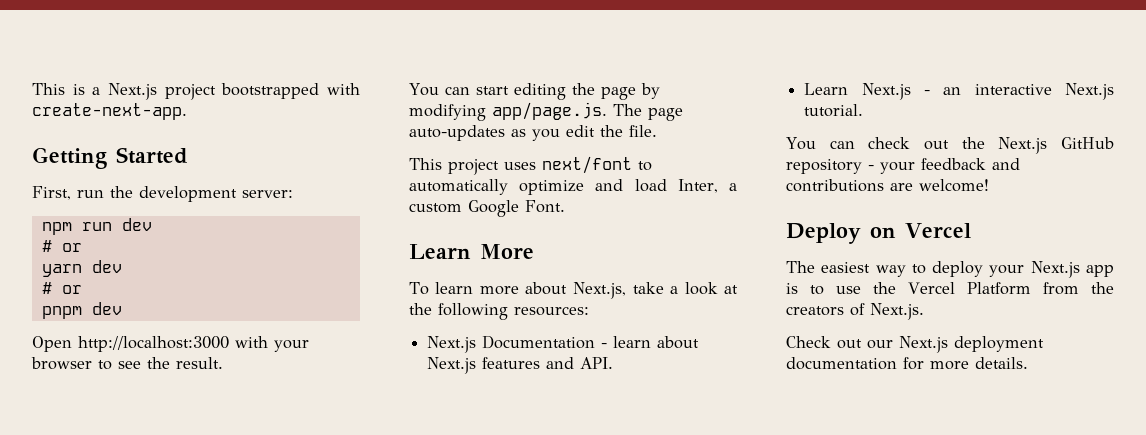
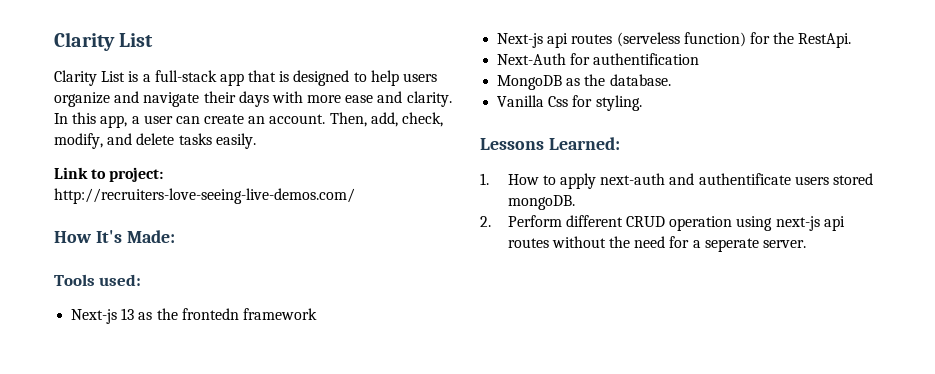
[32,83,360,100] [32,103,187,120] [32,147,188,169] [32,186,293,202] [41,218,152,235] [41,240,82,252] [41,260,122,277] [41,282,82,294] [41,302,122,319] [32,336,309,352] [31,357,223,370] [409,83,660,100] [409,102,683,121] [409,125,657,141] [409,156,652,175] [409,179,737,195] [409,200,565,217] [409,244,534,259] [409,282,738,299] [409,303,589,320] [427,335,700,353] [427,357,614,374] [804,83,1114,100] [804,104,864,117] [786,137,1114,154] [786,158,1020,174] [786,179,989,192] [786,223,971,244] [786,261,1114,278] [786,282,1114,295] [786,303,924,320] [786,336,1044,353] [786,357,1028,370] This is a Next.js project bootstrapped with create-next-app. // Getting Started // First, run the development server: // npm run dev // # or // yarn dev // # or // pnpm dev // Open http://localhost:3000 with your browser to see the result. // You can start editing the page by modifying app/page.js. The page auto-updates as you edit the file. // This project uses next/font to automatically optimize and load Inter, a custom Google Font. // Learn More // To learn more about Next.js, take a look at the following resources: // Next.js Documentation - learn about Next.js features and API. // Learn Next.js - an interactive Next.js tutorial. // You can check out the Next.js GitHub repository - your feedback and contributions are welcome! // Deploy on Vercel // The easiest way to deploy your Next.js app is to use the Vercel Platform from the creators of Next.js. // Check out our Next.js deployment documentation for more details. -> [54,32,154,51] [54,70,438,86] [54,91,452,107] [54,112,444,128] [54,133,256,149] [54,167,164,182] [54,188,355,204] [54,230,175,243] [54,274,142,286] [71,308,317,324] [497,32,852,48] [497,53,700,65] [497,74,671,90] [497,95,642,111] [480,137,620,150] [480,173,873,189] [507,195,575,210] [480,215,845,231] [507,236,806,252] Clarity List // Clarity List is a full-stack app that is designed to help users organize and navigate their days with more ease and clarity. In this app, a user can create an account. Then, add, check, modify, and delete tasks easily. // Link to project: http://recruiters-love-seeing-live-demos.com/ // How It's Made: // Tools used: // Next-js 13 as the frontedn framework // Next-js api routes (serveless function) for the RestApi. // Next-Auth for authentification // MongoDB as the database. // Vanilla Css for styling. // Lessons Learned: // 1. How to apply next-auth and authentificate users stored mongoDB. // 2. Perform different CRUD operation using next-js api routes without the need for a seperate server.

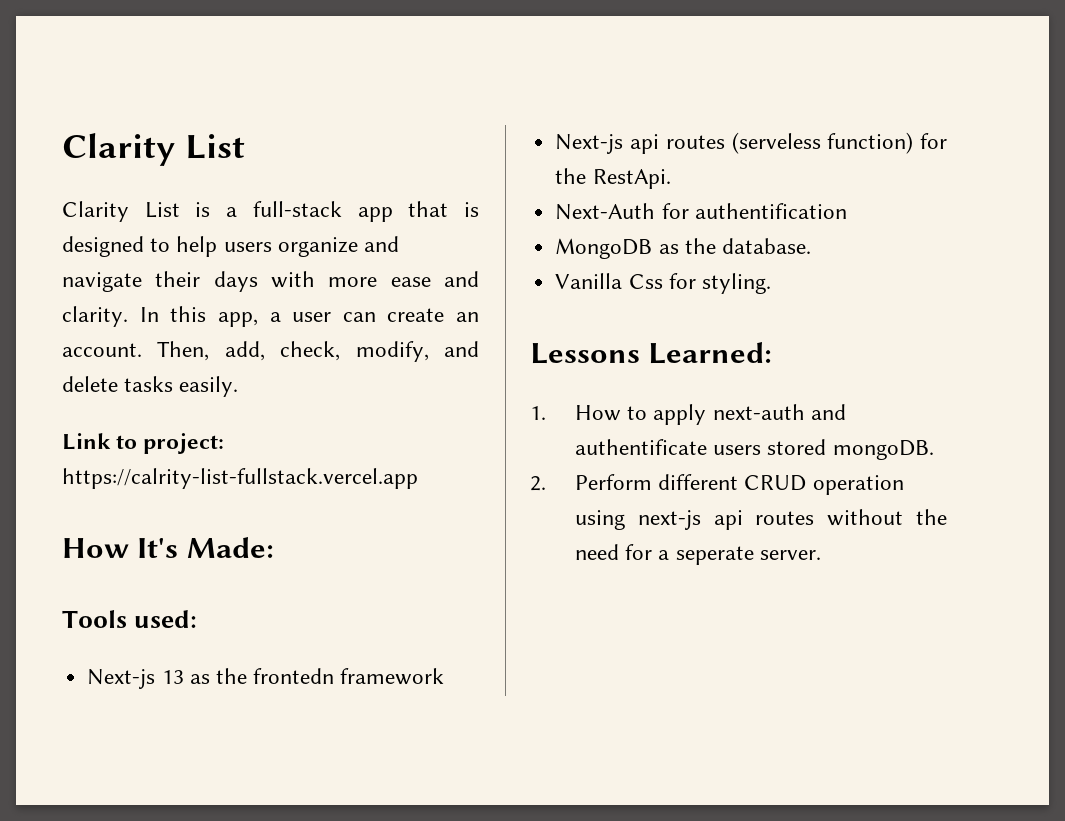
[54,188,355,204] http://recruiters-love-seeing-live-demos.com/ -> [62,468,418,489] https://calrity-list-fullstack.vercel.app

